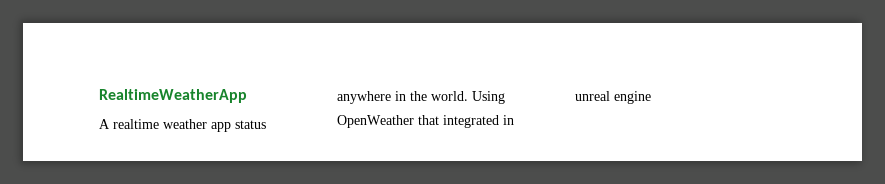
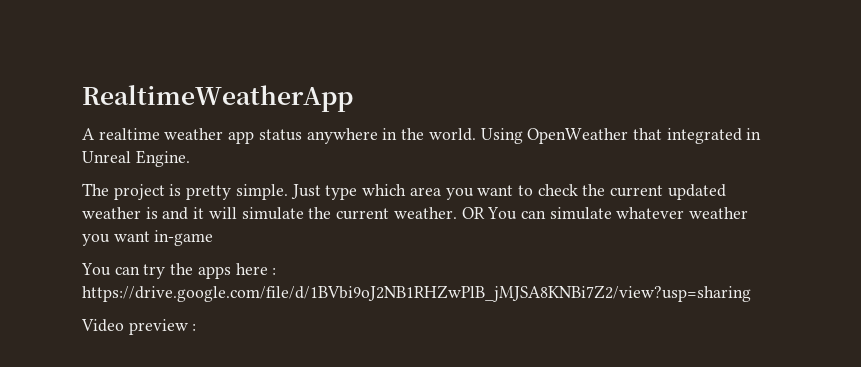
[575,91,651,104] unreal engine -> [82,150,190,167] [82,183,726,200] [82,207,749,220] [82,230,214,246] [81,263,277,279] [82,285,751,302] [81,319,197,335] Unreal Engine. // The project is pretty simple. Just type which area you want to check the current updated weather is and it will simulate the current weather. OR You can simulate whatever weather you want in-game // You can try the apps here : https://drive.google.com/file/d/1BVbi9oJ2NB1RHZwPlB_jMJSA8KNBi7Z2/view?usp=sharing // Video preview :

